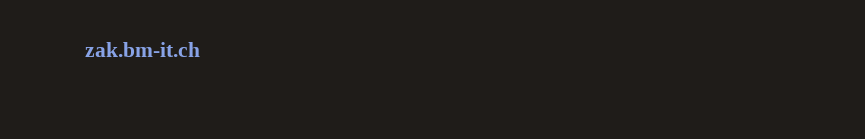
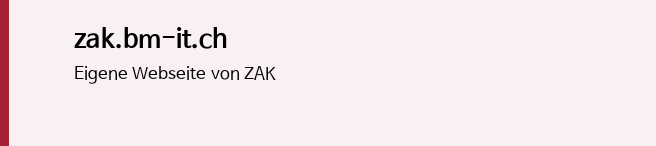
(200, 49) none -> [74,66,277,84] // Eigene Webseite von ZAK

